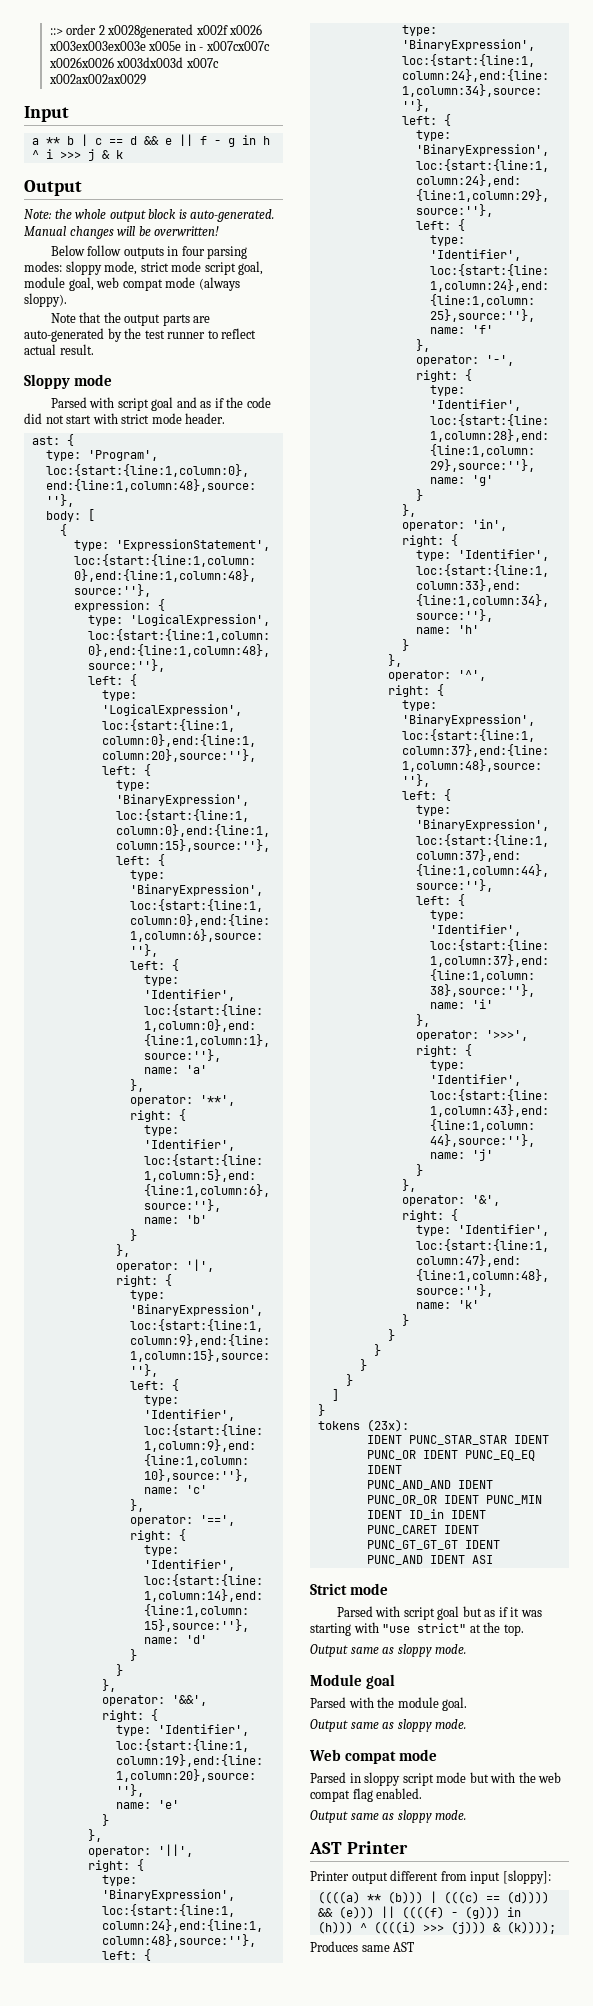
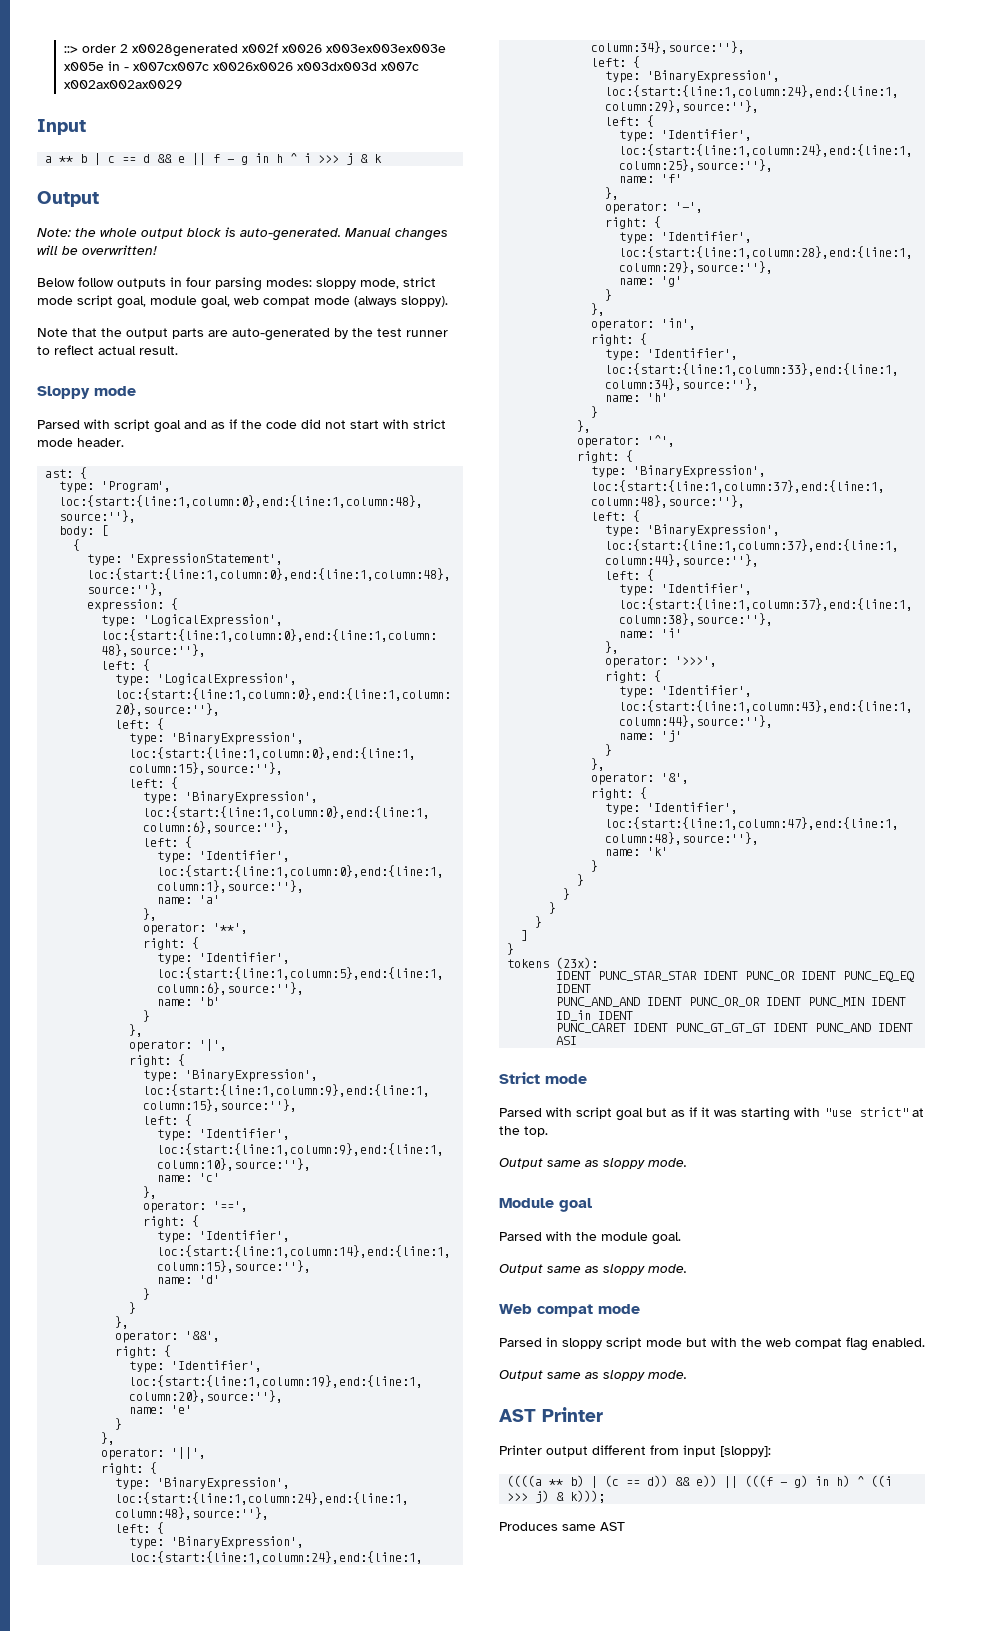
[317,1891,549,1904] [317,1906,521,1919] [317,1921,556,1934] ((((a) ** (b))) | (((c) == (d)))) && (e))) || ((((f) - (g))) in (h))) ^ ((((i) >>> (j))) & (k)))); -> [507,1475,893,1488] [507,1490,606,1503] ((((a ** b) | (c == d)) && e)) || (((f - g) in h) ^ ((i >>> j) & k)));

